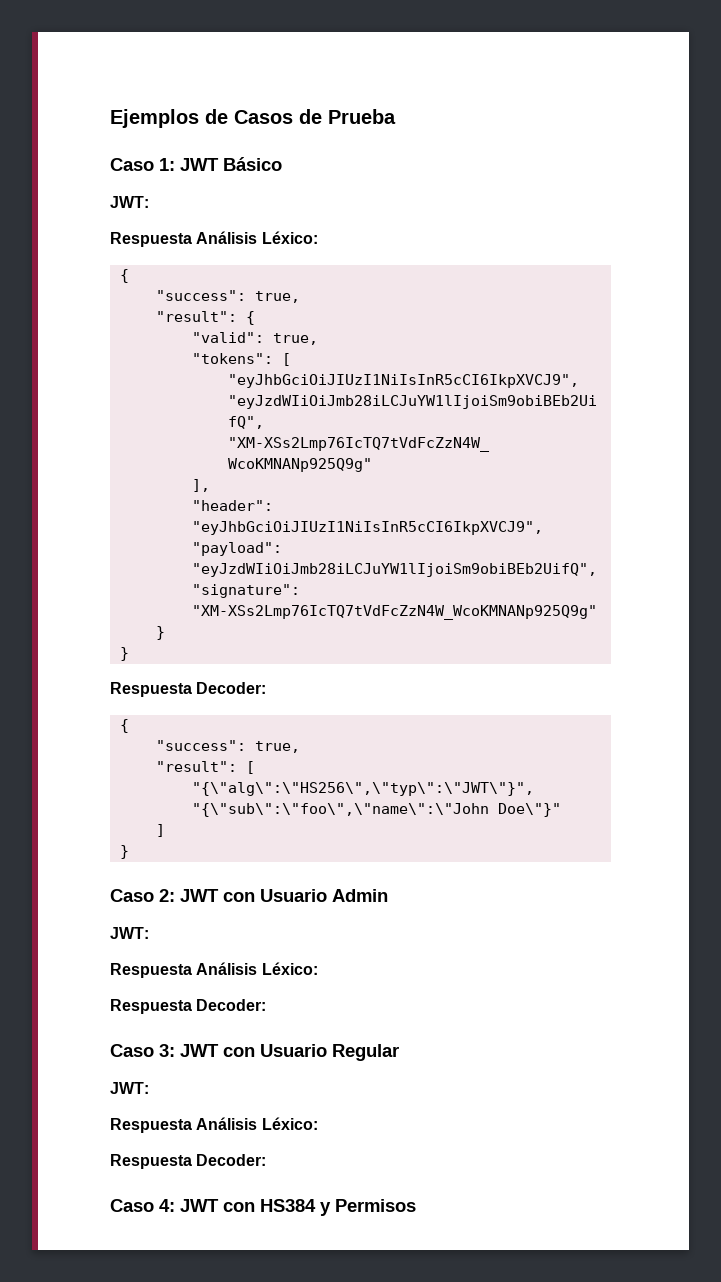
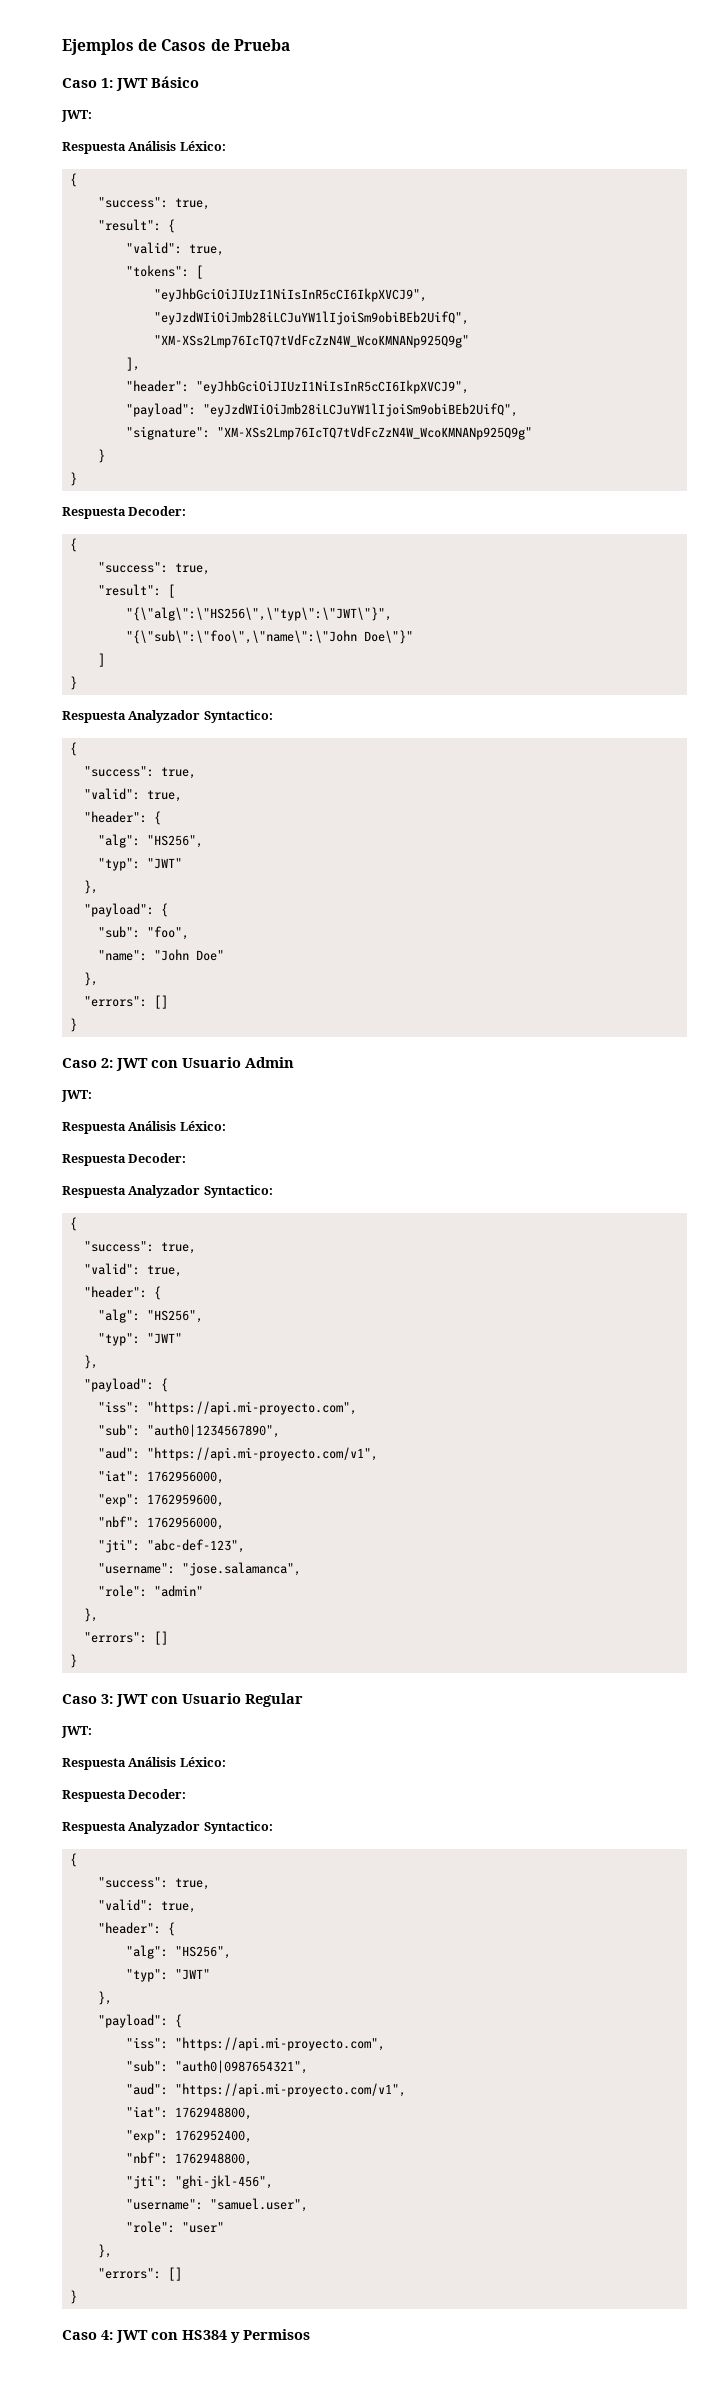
(129, 852) none -> [62,710,273,723] [69,742,77,756] [83,766,196,779] [83,788,182,802] [83,811,161,825] [97,834,203,848] [97,858,182,871] [83,880,98,894] [83,903,168,917] [97,926,189,940] [97,949,224,961] [83,972,98,986] [83,995,168,1009] [69,1018,77,1032] // Respuesta Analyzador Syntactico: // { // "success": true, // "valid": true, // "header": { // "alg": "HS256", // "typ": "JWT" // }, // "payload": { // "sub": "foo", // "name": "John Doe" // }, // "errors": [] // }
(267, 1005) none -> [62,1185,273,1198] [69,1217,77,1231] [83,1241,196,1254] [83,1263,182,1277] [83,1286,161,1300] [97,1309,203,1323] [97,1333,182,1346] [83,1355,98,1369] [83,1378,168,1392] [97,1401,357,1415] [97,1424,280,1438] [97,1447,378,1461] [97,1470,224,1484] [97,1494,224,1507] [97,1516,224,1530] [97,1539,245,1553] [97,1562,301,1576] [97,1585,203,1597] [83,1608,98,1622] [83,1631,168,1645] [69,1654,77,1668] // Respuesta Analyzador Syntactico: // { // "success": true, // "valid": true, // "header": { // "alg": "HS256", // "typ": "JWT" // }, // "payload": { // "iss": "https://api.mi-proyecto.com", // "sub": "auth0|1234567890", // "aud": "https://api.mi-proyecto.com/v1", // "iat": 1762956000, // "exp": 1762959600, // "nbf": 1762956000, // "jti": "abc-def-123", // "username": "jose.salamanca", // "role": "admin" // }, // "errors": [] // }
(267, 1160) none -> [62,1821,273,1834] [69,1853,77,1867] [97,1877,210,1890] [97,1899,196,1913] [97,1922,175,1936] [125,1945,231,1959] [125,1969,210,1982] [97,1991,112,2005] [97,2014,182,2028] [125,2037,385,2051] [125,2060,308,2074] [125,2083,406,2097] [125,2106,252,2120] [125,2130,252,2143] [125,2152,252,2166] [125,2175,273,2189] [125,2198,308,2212] [125,2221,224,2233] [97,2244,112,2258] [97,2267,182,2281] [69,2290,77,2304] // Respuesta Analyzador Syntactico: // { // "success": true, // "valid": true, // "header": { // "alg": "HS256", // "typ": "JWT" // }, // "payload": { // "iss": "https://api.mi-proyecto.com", // "sub": "auth0|0987654321", // "aud": "https://api.mi-proyecto.com/v1", // "iat": 1762948800, // "exp": 1762952400, // "nbf": 1762948800, // "jti": "ghi-jkl-456", // "username": "samuel.user", // "role": "user" // }, // "errors": [] // }

